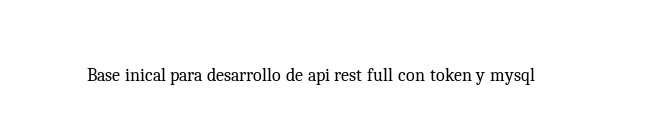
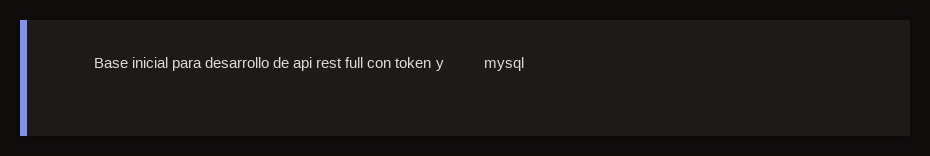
[124,67,166,81] inical -> [132,57,169,68] inicial

